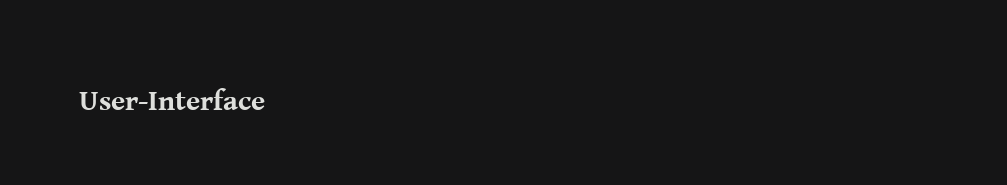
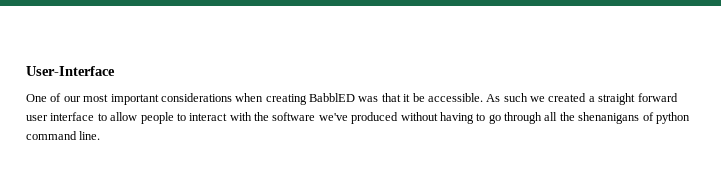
(265, 99) none -> [26,93,678,105] [26,112,690,124] [26,131,101,140] // One of our most important considerations when creating BabblED was that it be accessible. As such we created a straight forward user interface to allow people to interact with the software we've produced without having to go through all the shenanigans of python command line.

